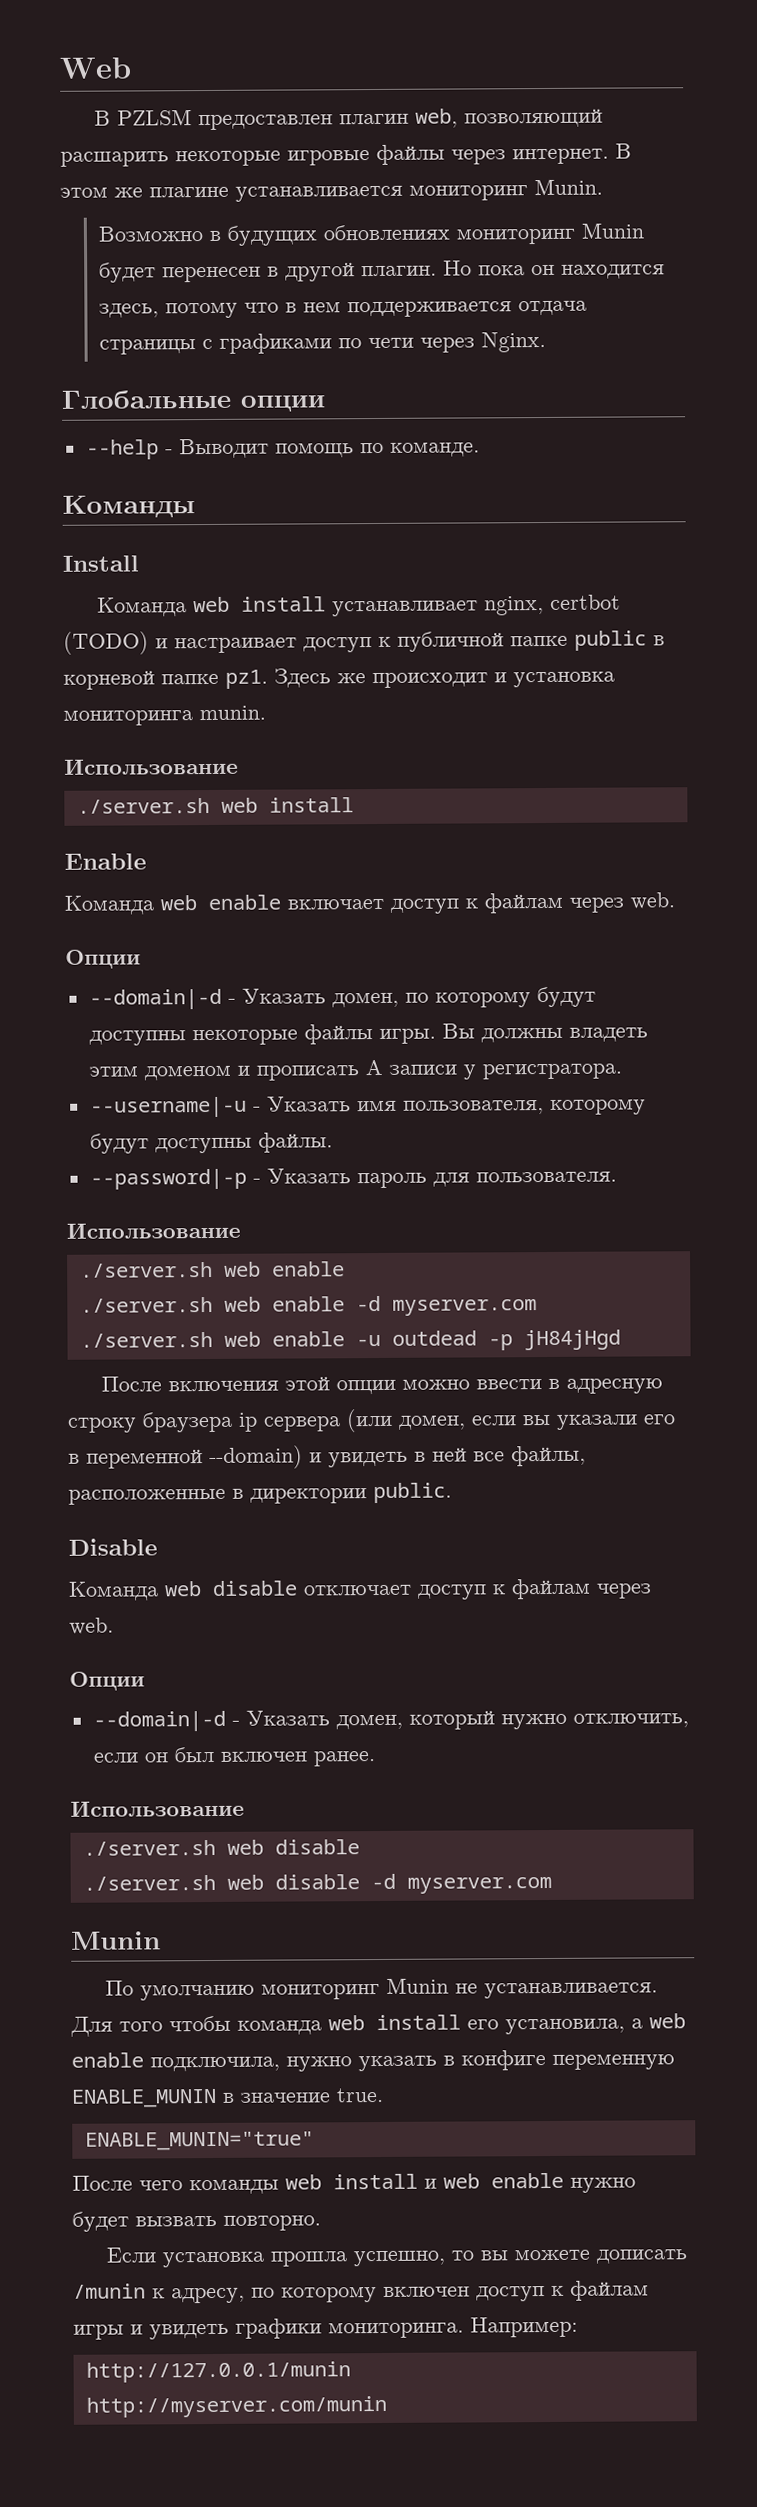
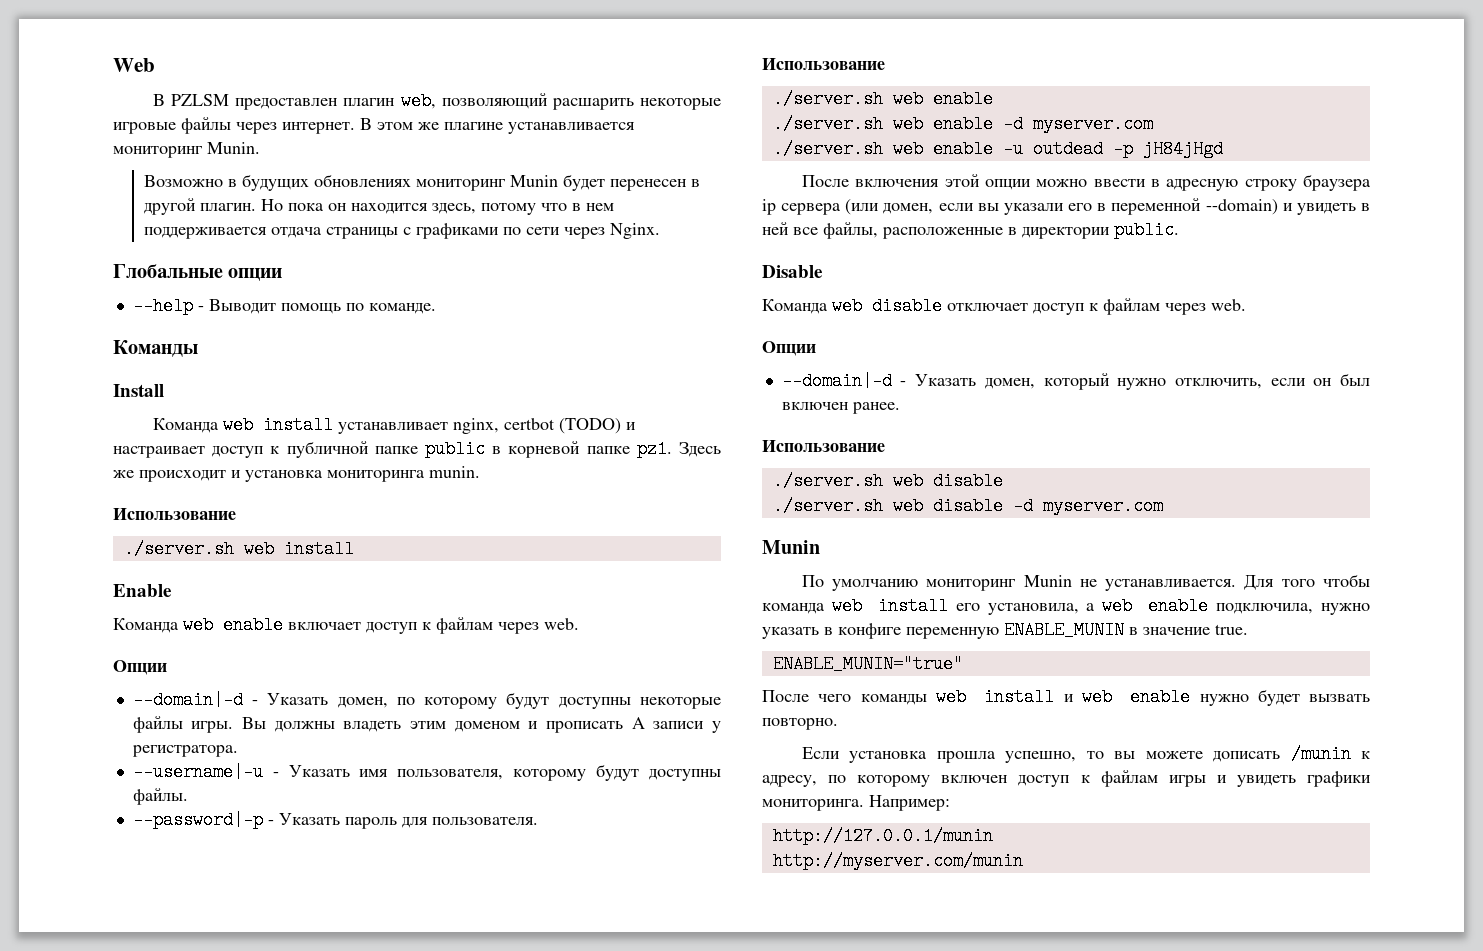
[368,337,415,349] чети -> [526,227,561,235] сети

